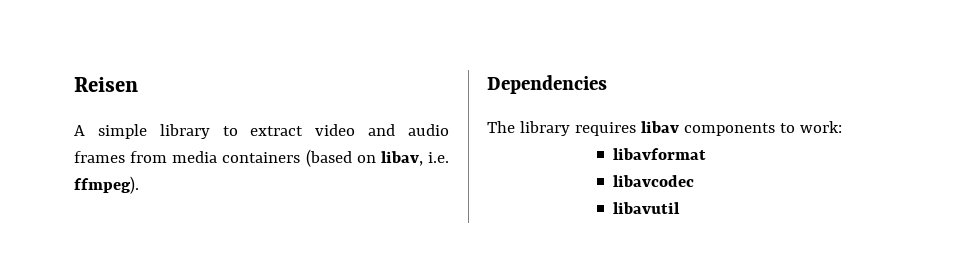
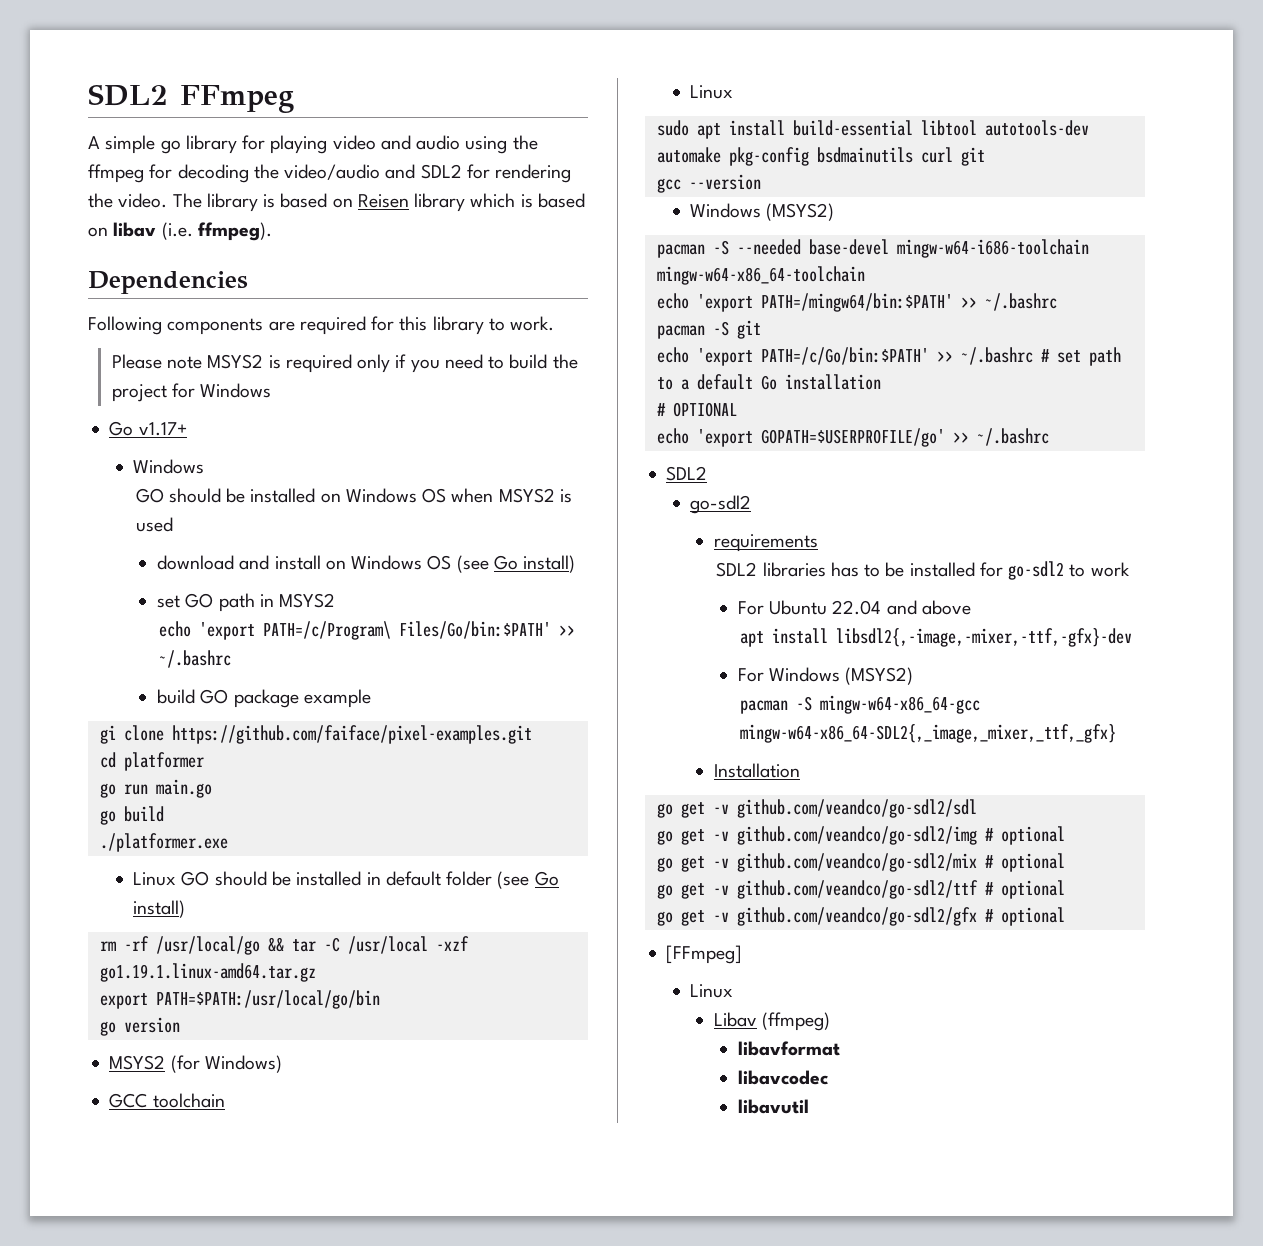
[74,77,138,92] Reisen -> [88,84,294,113] SDL2 FFmpeg
[159,124,450,139] [74,149,450,167] [74,176,139,194] [487,75,607,94] [487,121,842,136] library to extract video and audio frames from media containers (based on libav, i.e. ffmpeg). // Dependencies // The library requires libav components to work: -> [160,135,538,154] [88,164,572,183] [88,193,585,212] [88,222,272,241] [88,271,248,294] [88,316,555,335] [111,354,578,373] [111,383,272,402] [109,421,187,436] [133,459,205,474] [135,488,572,503] [135,517,173,532] [156,555,576,573] [156,593,336,612] [159,621,576,640] [159,650,232,668] [156,689,371,708] [99,725,532,744] [99,752,204,771] [99,779,212,798] [99,806,164,825] [99,833,228,852] [133,871,559,889] [133,900,186,918] [99,936,469,955] [99,963,316,982] [99,990,380,1009] [99,1017,180,1036] [109,1055,282,1073] [109,1093,225,1108] [690,85,734,99] [656,120,1089,139] [656,147,985,166] [656,174,761,193] [690,203,835,221] [656,239,1089,258] [656,266,865,285] [656,293,1057,312] [656,320,761,339] [656,347,1121,366] [656,374,881,390] [656,402,737,417] [656,428,1049,447] [666,466,708,481] [690,495,752,514] [713,534,818,552] [716,561,1130,580] [737,600,971,615] [740,628,1133,647] [737,667,914,685] [740,695,981,714] [740,724,1117,743] [713,763,800,778] [656,799,977,818] [656,826,1065,845] [656,853,1065,872] [656,880,1065,899] [656,907,1065,926] [666,945,743,964] [690,984,734,998] [713,1012,831,1031] go library for playing video and audio using the ffmpeg for decoding the video/audio and SDL2 for rendering the video. The library is based on Reisen library which is based on libav (i.e. ffmpeg). // Dependencies // Following components are required for this library to work. // Please note MSYS2 is required only if you need to build the project for Windows // Go v1.17+ // Windows // GO should be installed on Windows OS when MSYS2 is used // download and install on Windows OS (see Go install) // set GO path in MSYS2 // echo 'export PATH=/c/Program\ Files/Go/bin:$PATH' >> ~/.bashrc // build GO package example // gi clone https://github.com/faiface/pixel-examples.git // cd platformer // go run main.go // go build // ./platformer.exe // Linux GO should be installed in default folder (see Go install) // rm -rf /usr/local/go && tar -C /usr/local -xzf go1.19.1.linux-amd64.tar.gz // export PATH=$PATH:/usr/local/go/bin // go version // MSYS2 (for Windows) // GCC toolchain // Linux // sudo apt install build-essential libtool autotools-dev automake pkg-config bsdmainutils curl git // gcc --version // Windows (MSYS2) // pacman -S --needed base-devel mingw-w64-i686-toolchain mingw-w64-x86_64-toolchain // echo 'export PATH=/mingw64/bin:$PATH' >> ~/.bashrc // pacman -S git // echo 'export PATH=/c/Go/bin:$PATH' >> ~/.bashrc # set path to a default Go installation // # OPTIONAL // echo 'export GOPATH=$USERPROFILE/go' >> ~/.bashrc // SDL2 // go-sdl2 // requirements // SDL2 libraries has to be installed for go-sdl2 to work // For Ubuntu 22.04 and above // apt install libsdl2{,-image,-mixer,-ttf,-gfx}-dev // For Windows (MSYS2) // pacman -S mingw-w64-x86_64-gcc mingw-w64-x86_64-SDL2{,_image,_mixer,_ttf,_gfx} // Installation // go get -v github.com/veandco/go-sdl2/sdl // go get -v github.com/veandco/go-sdl2/img # optional // go get -v github.com/veandco/go-sdl2/mix # optional // go get -v github.com/veandco/go-sdl2/ttf # optional // go get -v github.com/veandco/go-sdl2/gfx # optional // [FFmpeg] // Linux // Libav (ffmpeg)

